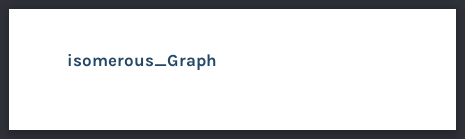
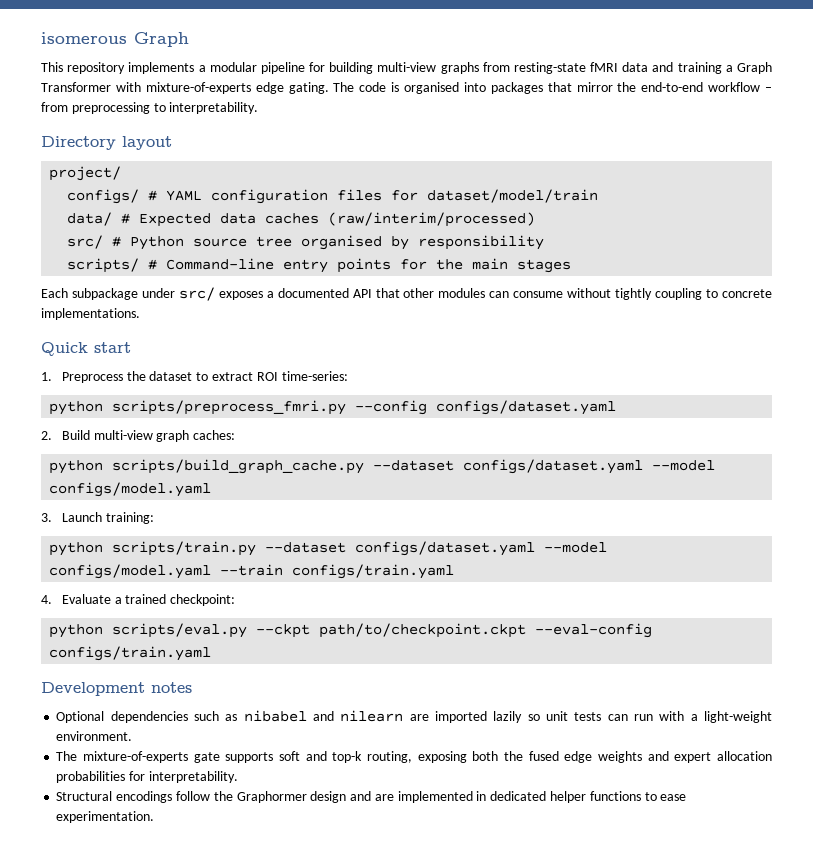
[67,53,217,71] isomerous_Graph -> [41,32,189,47] [41,62,772,74] [41,82,772,94] [41,102,259,114] [41,136,172,150] [49,166,122,181] [67,189,599,204] [67,212,536,227] [67,235,545,250] [67,258,572,273] [41,287,773,301] [41,308,140,320] [41,342,131,356] [41,371,348,383] [49,400,617,415] [41,430,236,442] [49,459,716,474] [49,482,212,497] [41,512,154,524] [49,541,608,556] [49,564,455,579] [41,594,236,606] [49,623,653,638] [49,646,212,661] [41,682,192,696] [56,710,773,723] [56,731,133,741] [56,751,773,763] [56,771,238,783] [56,791,687,803] [56,811,155,823] isomerous Graph // This repository implements a modular pipeline for building multi-view graphs from resting-state fMRI data and training a Graph Transformer with mixture-of-experts edge gating. The code is organised into packages that mirror the end-to-end workflow – from preprocessing to interpretability. // Directory layout // project/ // configs/ # YAML configuration files for dataset/model/train // data/ # Expected data caches (raw/interim/processed) // src/ # Python source tree organised by responsibility // scripts/ # Command-line entry points for the main stages // Each subpackage under src/ exposes a documented API that other modules can consume without tightly coupling to concrete implementations. // Quick start // 1. Preprocess the dataset to extract ROI time-series: // python scripts/preprocess_fmri.py --config configs/dataset.yaml // 2. Build multi-view graph caches: // python scripts/build_graph_cache.py --dataset configs/dataset.yaml --model configs/model.yaml // 3. Launch training: // python scripts/train.py --dataset configs/dataset.yaml --model configs/model.yaml --train configs/train.yaml // 4. Evaluate a trained checkpoint: // python scripts/eval.py --ckpt path/to/checkpoint.ckpt --eval-config configs/train.yaml // Development notes // Optional dependencies such as nibabel and nilearn are imported lazily so unit tests can run with a light-weight environment. // The mixture-of-experts gate supports soft and top-k routing, exposing both the fused edge weights and expert allocation probabilities for interpretability. // Structural encodings follow the Graphormer design and are implemented in dedicated helper functions to ease experimentation.

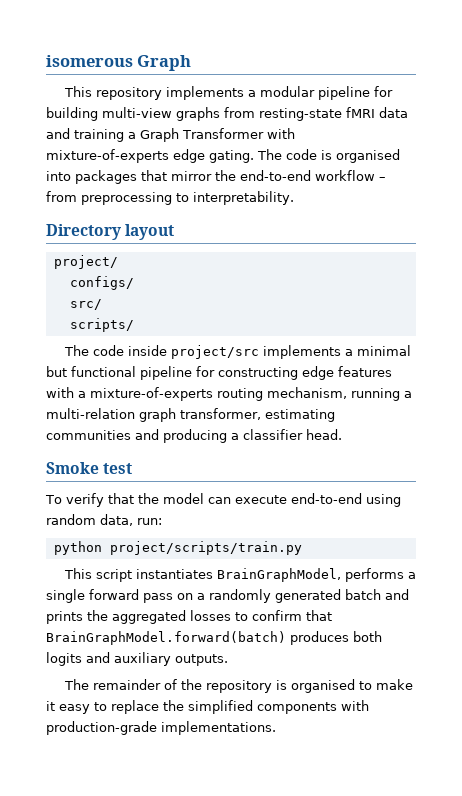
[148,189,599,204] [67,212,536,227] [67,235,545,250] [67,258,572,273] [41,287,773,301] [41,308,140,320] [41,342,131,356] [41,371,348,383] [49,400,617,415] [41,430,236,442] [49,459,716,474] [49,482,212,497] [41,512,154,524] [49,541,608,556] [49,564,455,579] [41,594,236,606] [49,623,653,638] [49,646,212,661] [41,682,192,696] [56,710,773,723] [56,731,133,741] [56,751,773,763] [56,771,238,783] [56,791,687,803] [56,811,155,823] # YAML configuration files for dataset/model/train // data/ # Expected data caches (raw/interim/processed) // src/ # Python source tree organised by responsibility // scripts/ # Command-line entry points for the main stages // Each subpackage under src/ exposes a documented API that other modules can consume without tightly coupling to concrete implementations. // Quick start // 1. Preprocess the dataset to extract ROI time-series: // python scripts/preprocess_fmri.py --config configs/dataset.yaml // 2. Build multi-view graph caches: // python scripts/build_graph_cache.py --dataset configs/dataset.yaml --model configs/model.yaml // 3. Launch training: // python scripts/train.py --dataset configs/dataset.yaml --model configs/model.yaml --train configs/train.yaml // 4. Evaluate a trained checkpoint: // python scripts/eval.py --ckpt path/to/checkpoint.ckpt --eval-config configs/train.yaml // Development notes // Optional dependencies such as nibabel and nilearn are imported lazily so unit tests can run with a light-weight environment. // The mixture-of-experts gate supports soft and top-k routing, exposing both the fused edge weights and expert allocation probabilities for interpretability. // Structural encodings follow the Graphormer design and are implemented in dedicated helper functions to ease experimentation. -> [69,299,102,310] [69,318,134,332] [63,345,411,359] [46,366,392,380] [46,387,412,401] [46,408,335,422] [46,429,342,443] [46,462,133,474] [45,493,401,507] [46,514,162,526] [53,541,302,555] [63,568,416,582] [46,589,409,603] [46,610,332,624] [46,631,382,645] [46,652,228,666] [63,679,413,693] [46,700,369,714] [46,721,276,735] // src/ // scripts/ // The code inside project/src implements a minimal but functional pipeline for constructing edge features with a mixture-of-experts routing mechanism, running a multi-relation graph transformer, estimating communities and producing a classifier head. // Smoke test // To verify that the model can execute end-to-end using random data, run: // python project/scripts/train.py // This script instantiates BrainGraphModel, performs a single forward pass on a randomly generated batch and prints the aggregated losses to confirm that BrainGraphModel.forward(batch) produces both logits and auxiliary outputs. // The remainder of the repository is organised to make it easy to replace the simplified components with production-grade implementations.

